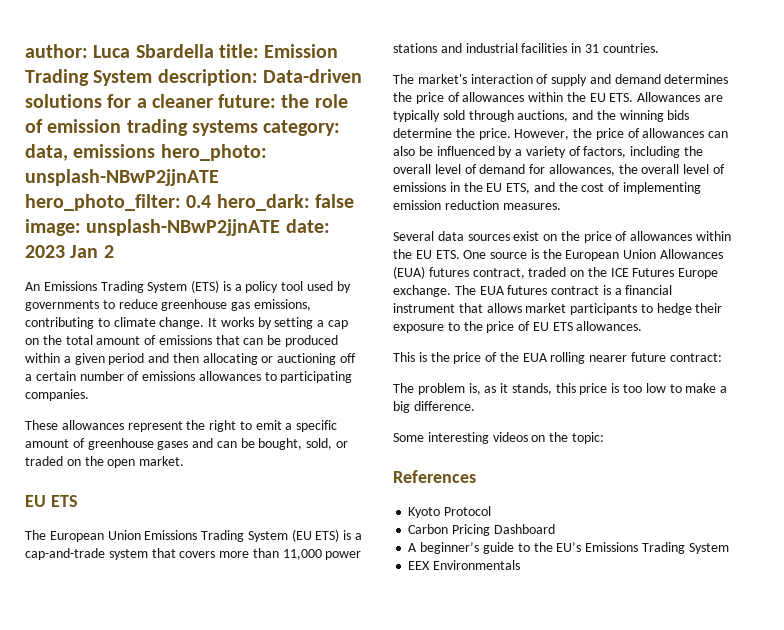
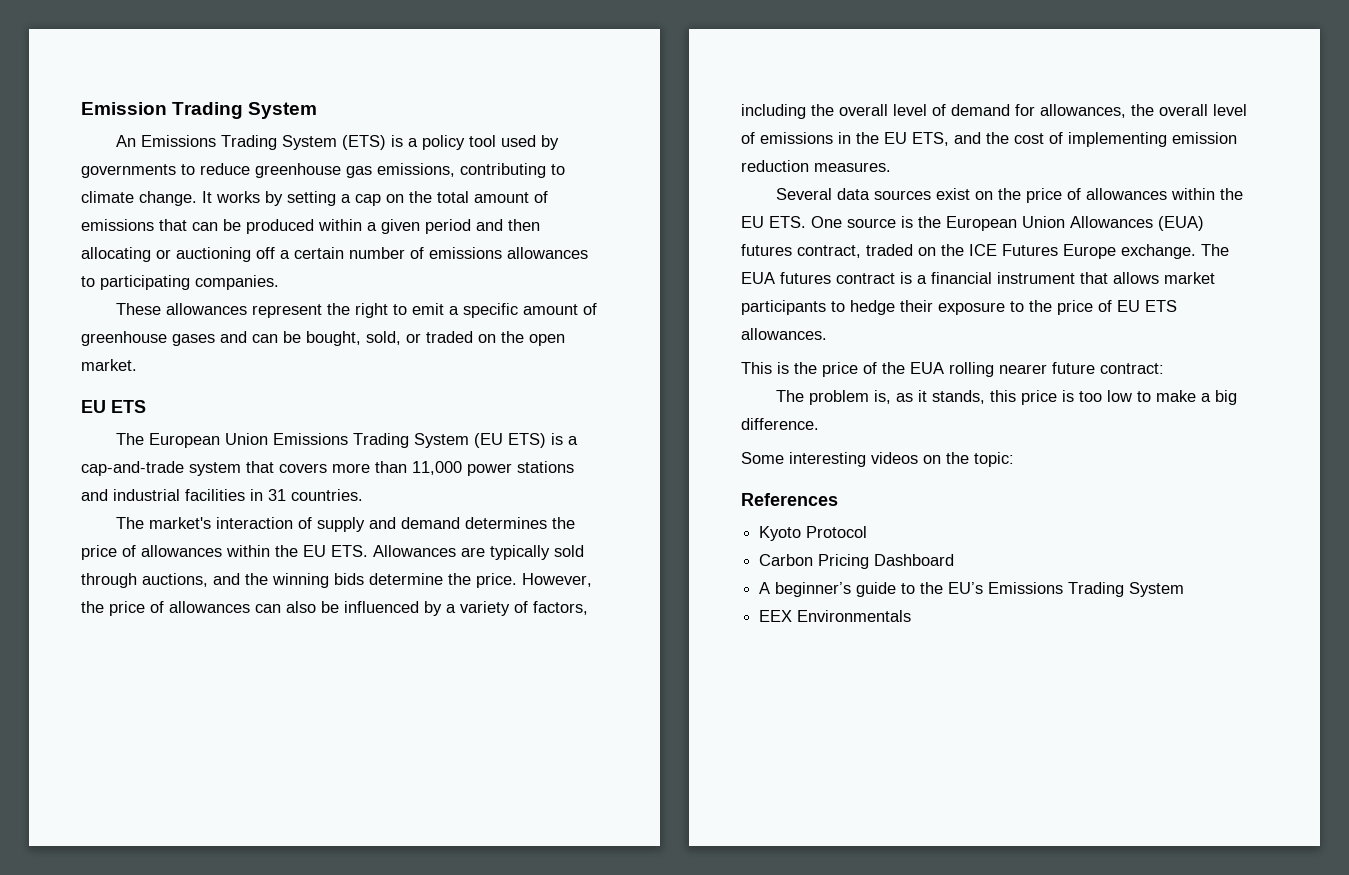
[25,44,259,58] author: Luca Sbardella title: -> (81, 108) none
[157,69,362,86] [25,94,348,108] [25,119,341,136] [25,144,267,161] [25,169,219,186] [25,194,354,211] [25,219,330,236] [25,245,114,258] description: Data-driven solutions for a cleaner future: the role of emission trading systems category: data, emissions hero_photo: unsplash-NBwP2jjnATE hero_photo_filter: 0.4 hero_dark: false image: unsplash-NBwP2jjnATE date: 2023 Jan 2 -> (318, 110) none

